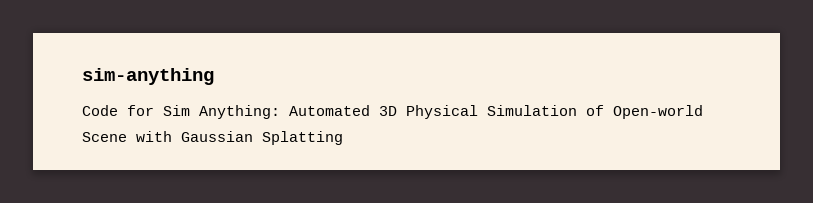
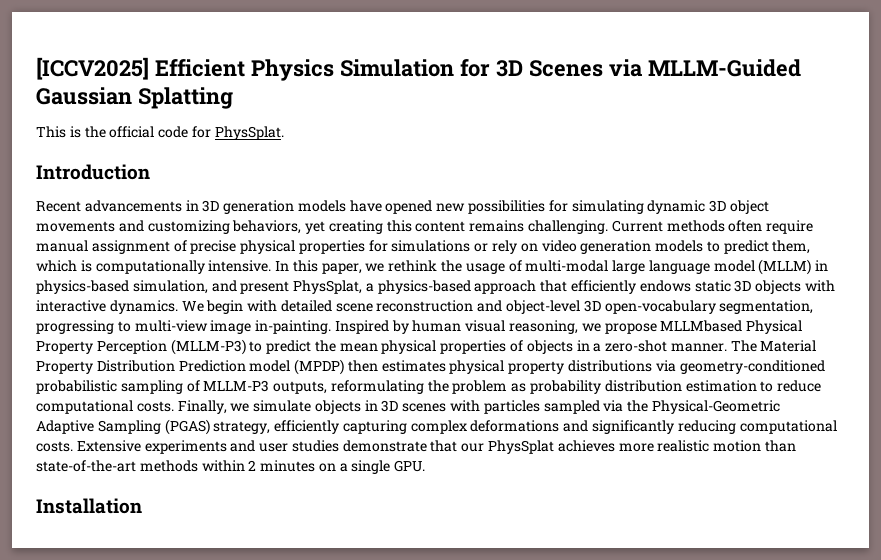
[82,68,214,85] [82,105,703,119] [82,131,343,145] sim-anything // Code for Sim Anything: Automated 3D Physical Simulation of Open-world Scene with Gaussian Splatting -> [36,57,801,81] [36,87,233,109] [36,126,284,140] [36,164,150,180] [36,200,769,214] [36,220,814,234] [36,240,811,254] [36,259,829,275] [36,280,835,294] [36,300,814,314] [36,320,803,334] [36,339,817,355] [36,359,825,375] [36,380,822,394] [36,400,780,414] [36,419,837,435] [36,440,796,454] [36,460,426,474] [36,498,142,514] [ICCV2025] Efficient Physics Simulation for 3D Scenes via MLLM-Guided Gaussian Splatting // This is the official code for PhysSplat. // Introduction // Recent advancements in 3D generation models have opened new possibilities for simulating dynamic 3D object movements and customizing behaviors, yet creating this content remains challenging. Current methods often require manual assignment of precise physical properties for simulations or rely on video generation models to predict them, which is computationally intensive. In this paper, we rethink the usage of multi-modal large language model (MLLM) in physics-based simulation, and present PhysSplat, a physics-based approach that efficiently endows static 3D objects with interactive dynamics. We begin with detailed scene reconstruction and object-level 3D open-vocabulary segmentation, progressing to multi-view image in-painting. Inspired by human visual reasoning, we propose MLLMbased Physical Property Perception (MLLM-P3) to predict the mean physical properties of objects in a zero-shot manner. The Material Property Distribution Prediction model (MPDP) then estimates physical property distributions via geometry-conditioned probabilistic sampling of MLLM-P3 outputs, reformulating the problem as probability distribution estimation to reduce computational costs. Finally, we simulate objects in 3D scenes with particles sampled via the Physical-Geometric Adaptive Sampling (PGAS) strategy, efficiently capturing complex deformations and significantly reducing computational costs. Extensive experiments and user studies demonstrate that our PhysSplat achieves more realistic motion than state-of-the-art methods within 2 minutes on a single GPU. // Installation

